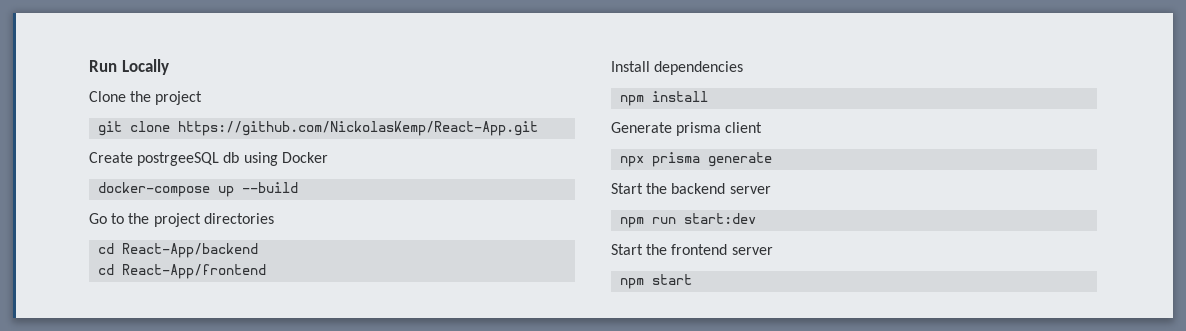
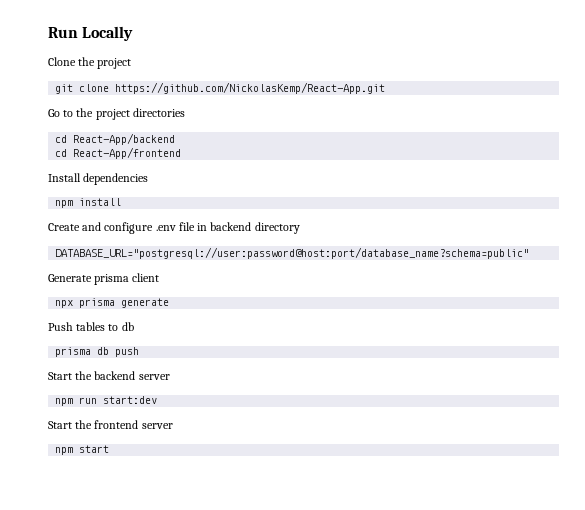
[89,152,328,166] [98,182,299,197] // Create postrgeeSQL db using Docker // docker-compose up --build -> (386, 88) none
(709, 96) none -> [48,222,300,234] [55,247,530,259] // Create and configure .env file in backend directory // DATABASE_URL="postgresql://user:password@host:port/database_name?schema=public"
(773, 159) none -> [48,322,134,331] [55,347,140,357] // Push tables to db // prisma db push

